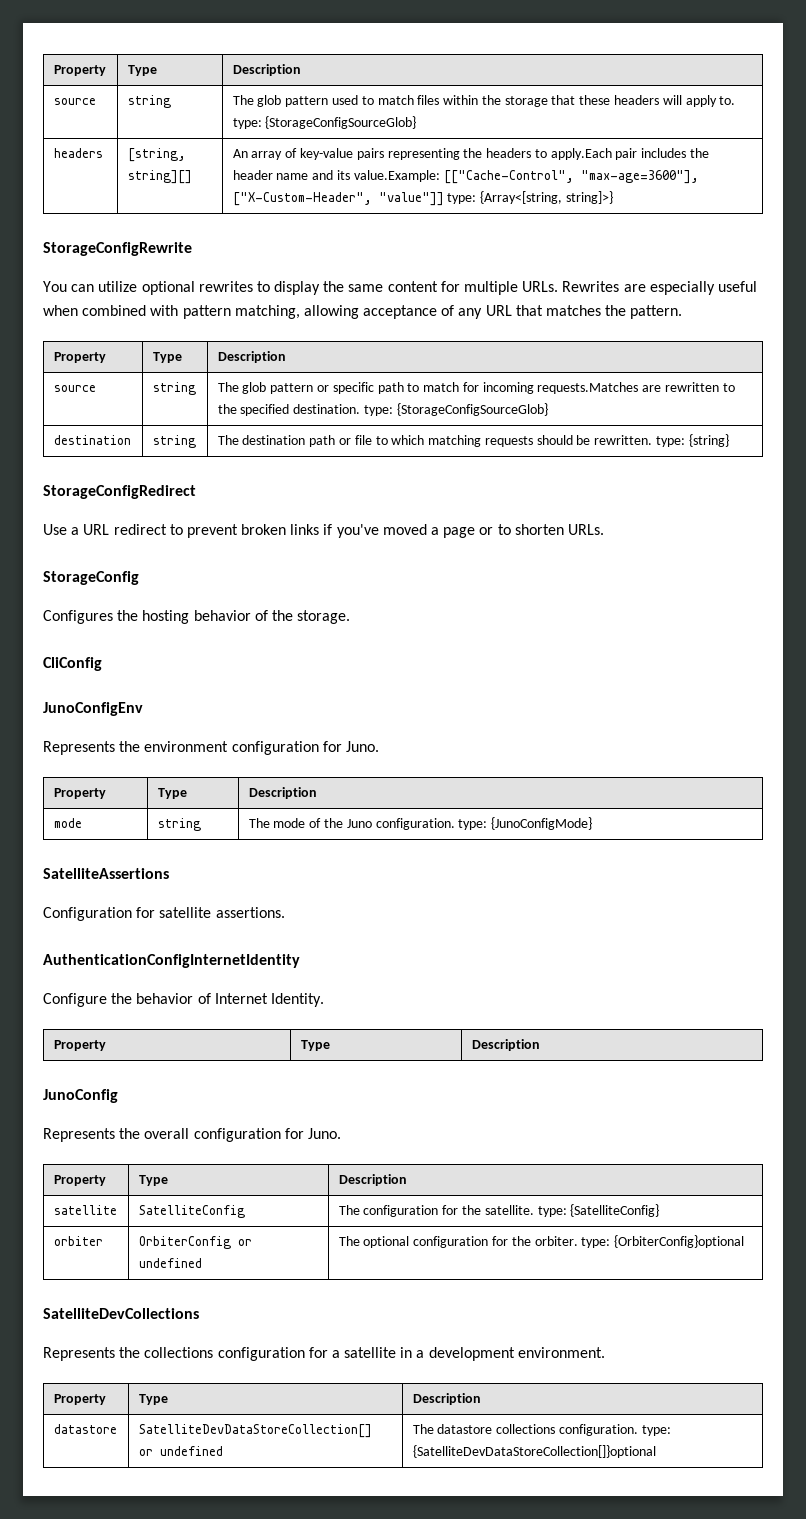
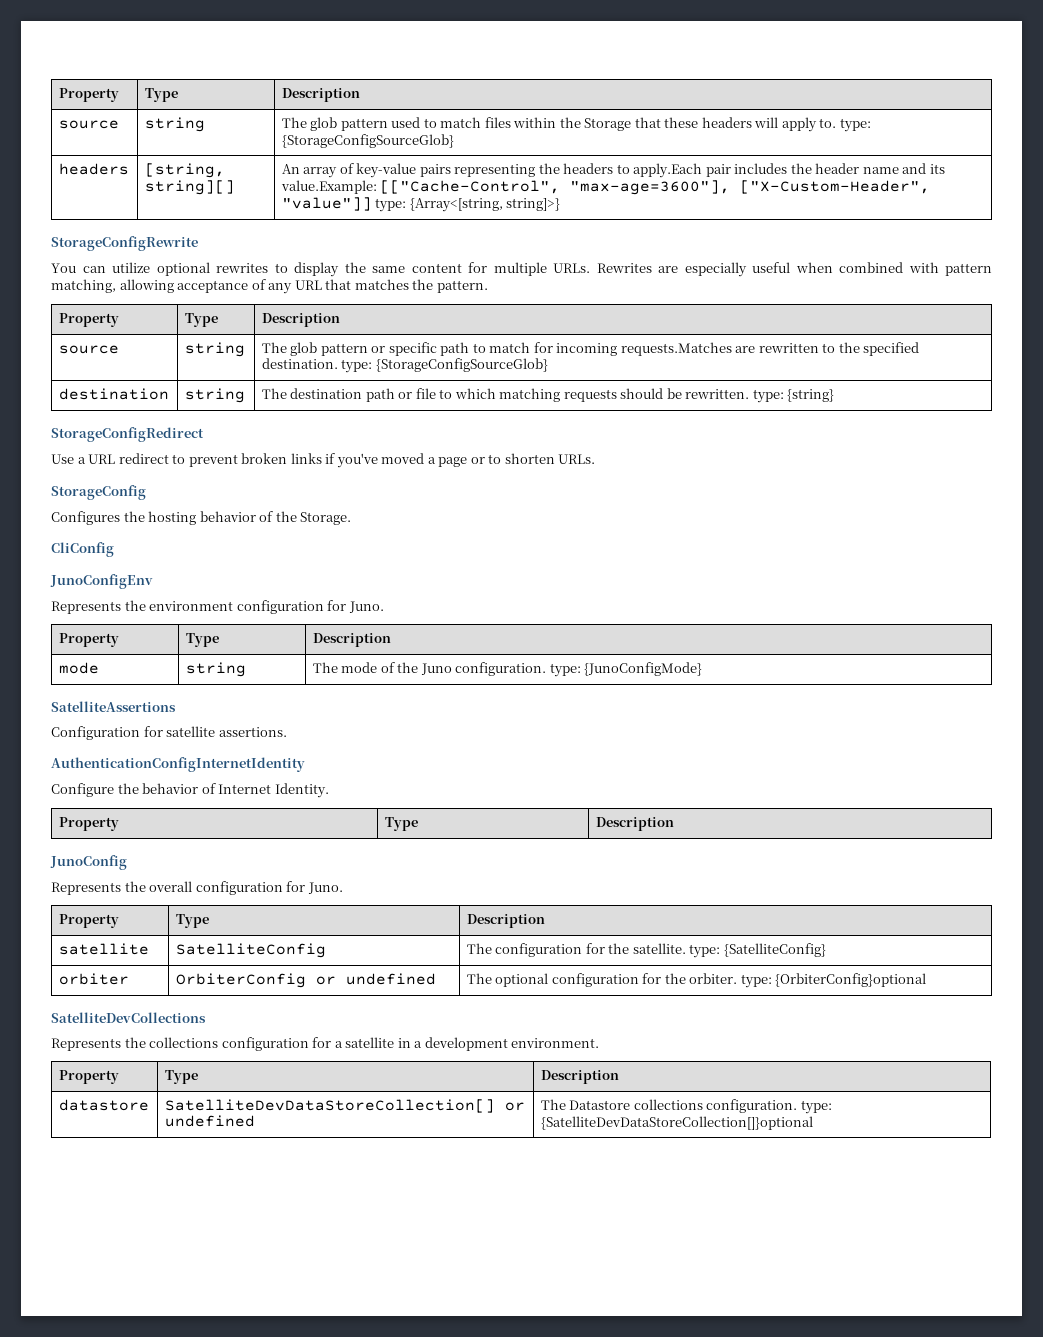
[504,96,548,107] storage -> [584,118,632,131] Storage
[297,610,351,624] storage. -> [300,512,352,525] Storage.
[437,1424,493,1434] datastore -> [569,1100,631,1110] Datastore

